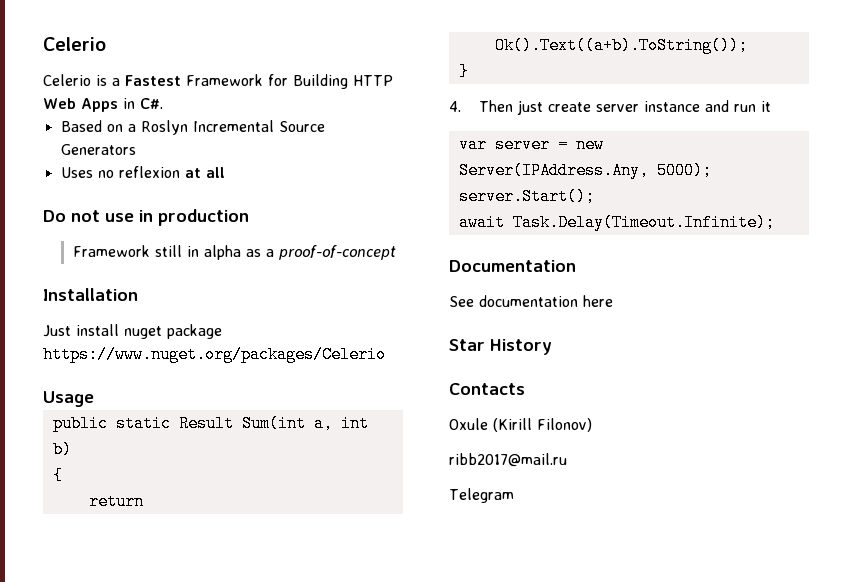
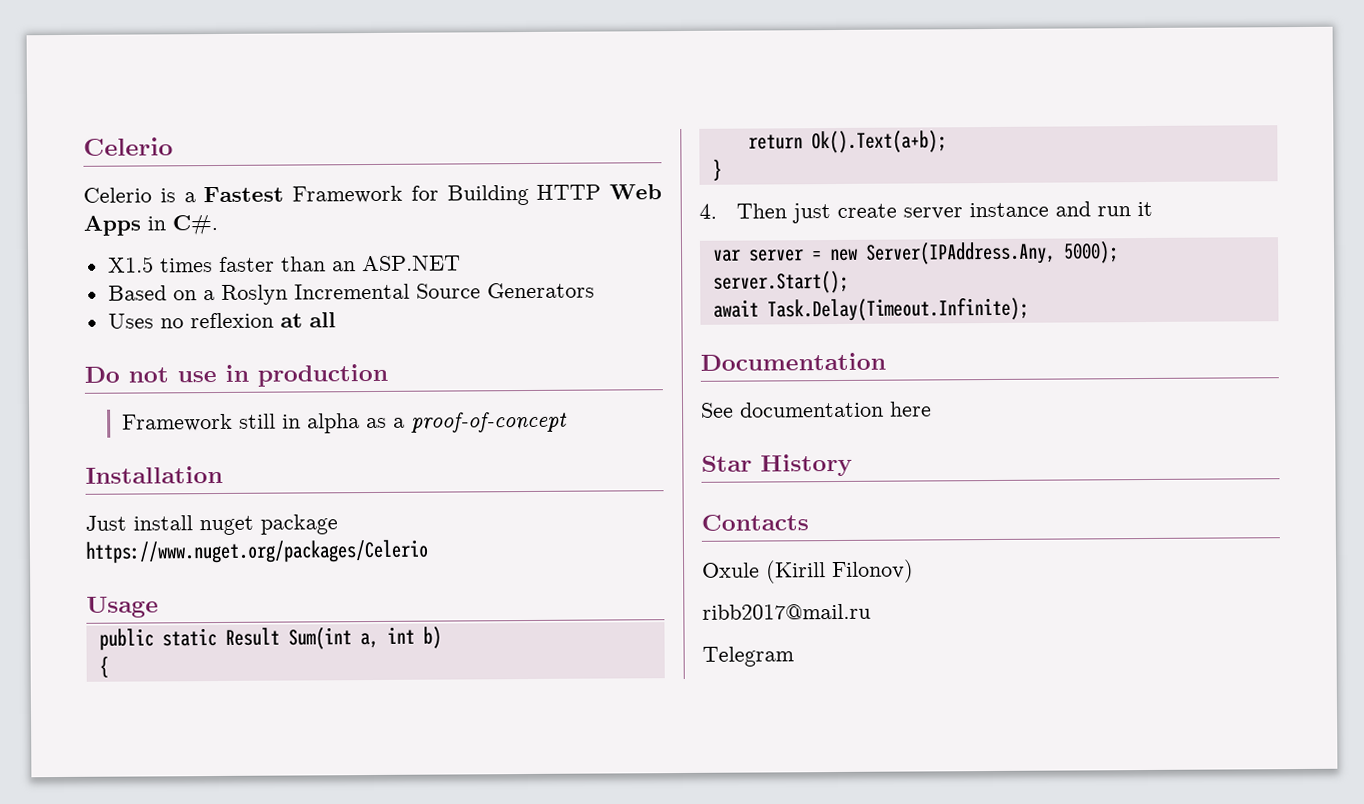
(163, 103) none -> [107,255,461,273] // X1.5 times faster than an ASP.NET
[494,37,748,54] Ok().Text((a+b).ToString()); -> [810,130,947,154] Ok().Text(a+b);

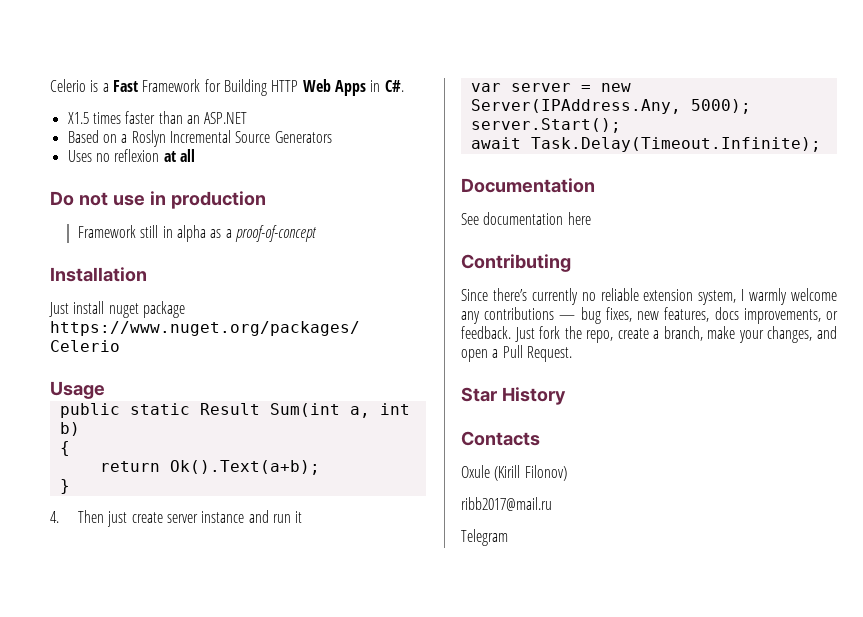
[83,137,173,156] [83,187,152,203] Celerio // Celerio -> [50,79,86,92] Celerio
[203,186,285,203] Fastest -> [112,80,138,92] Fast
(932, 409) none -> [461,254,571,272] [461,288,837,305] [461,307,838,324] [461,326,838,343] [461,345,572,362] // Contributing // Since there’s currently no reliable extension system, I warmly welcome any contributions — bug fixes, new features, docs improvements, or feedback. Just fork the repo, create a branch, make your changes, and open a Pull Request.

